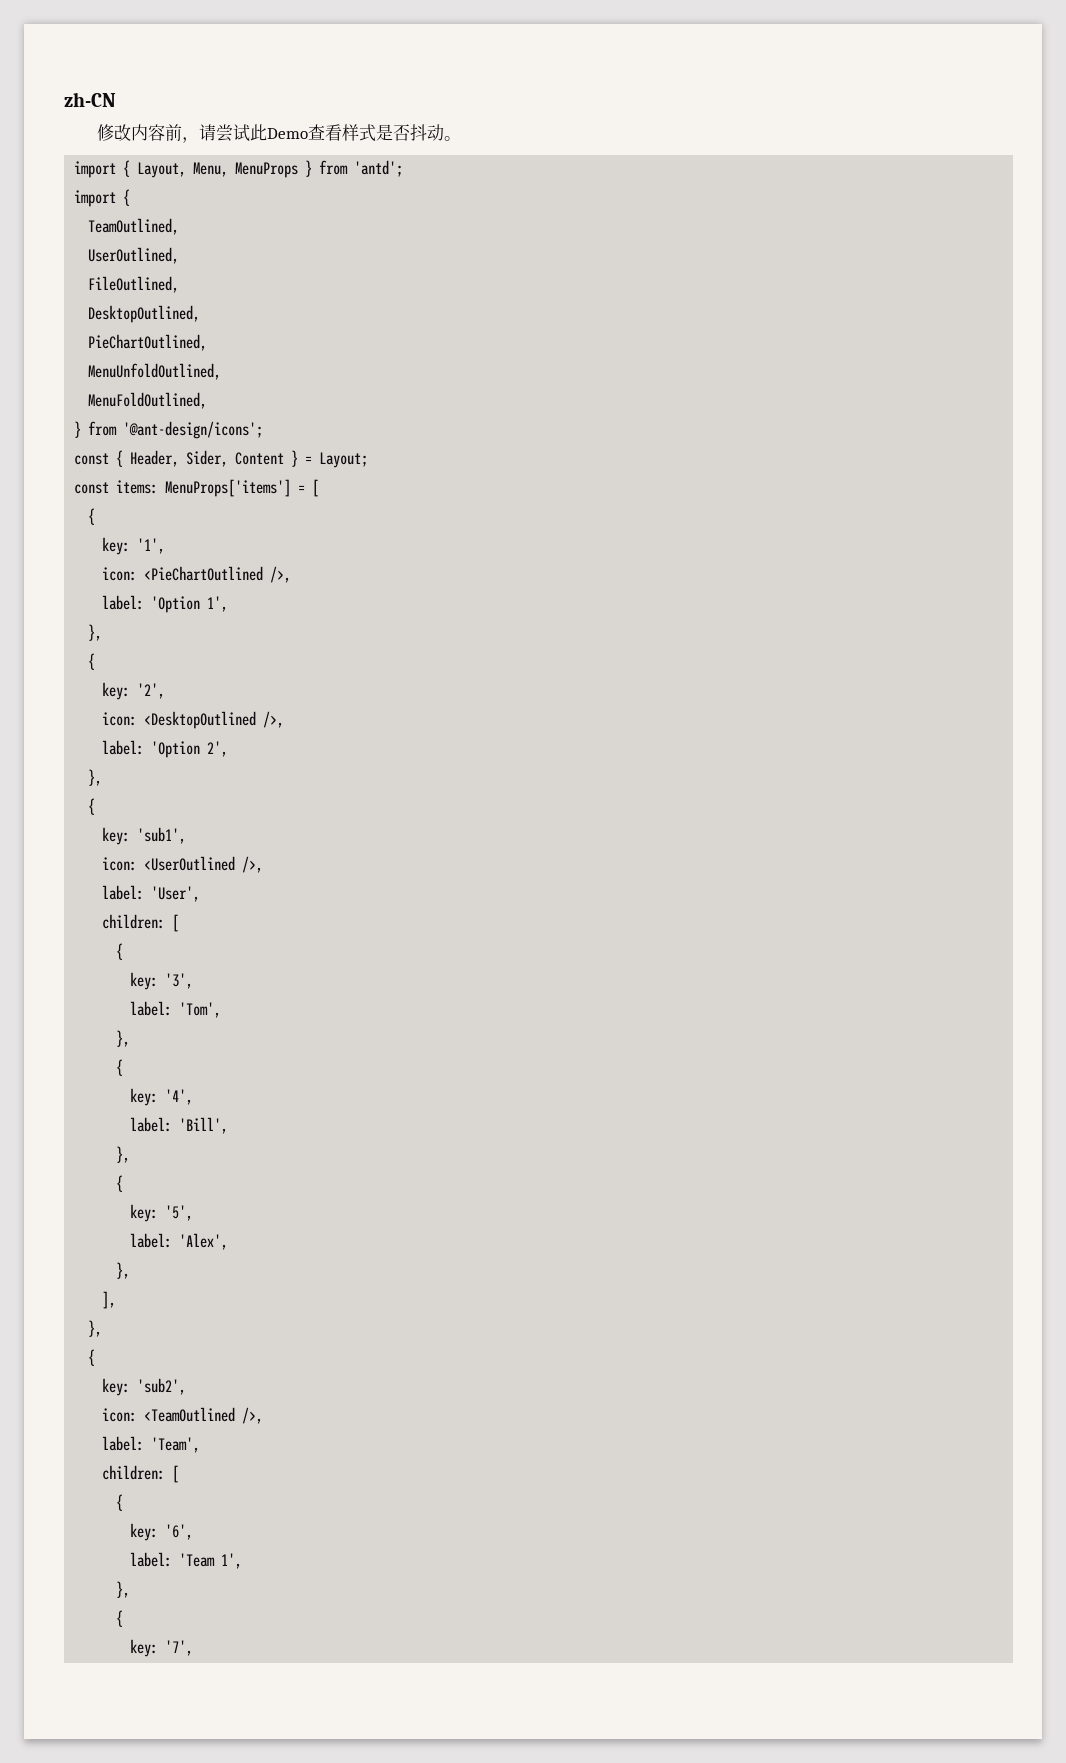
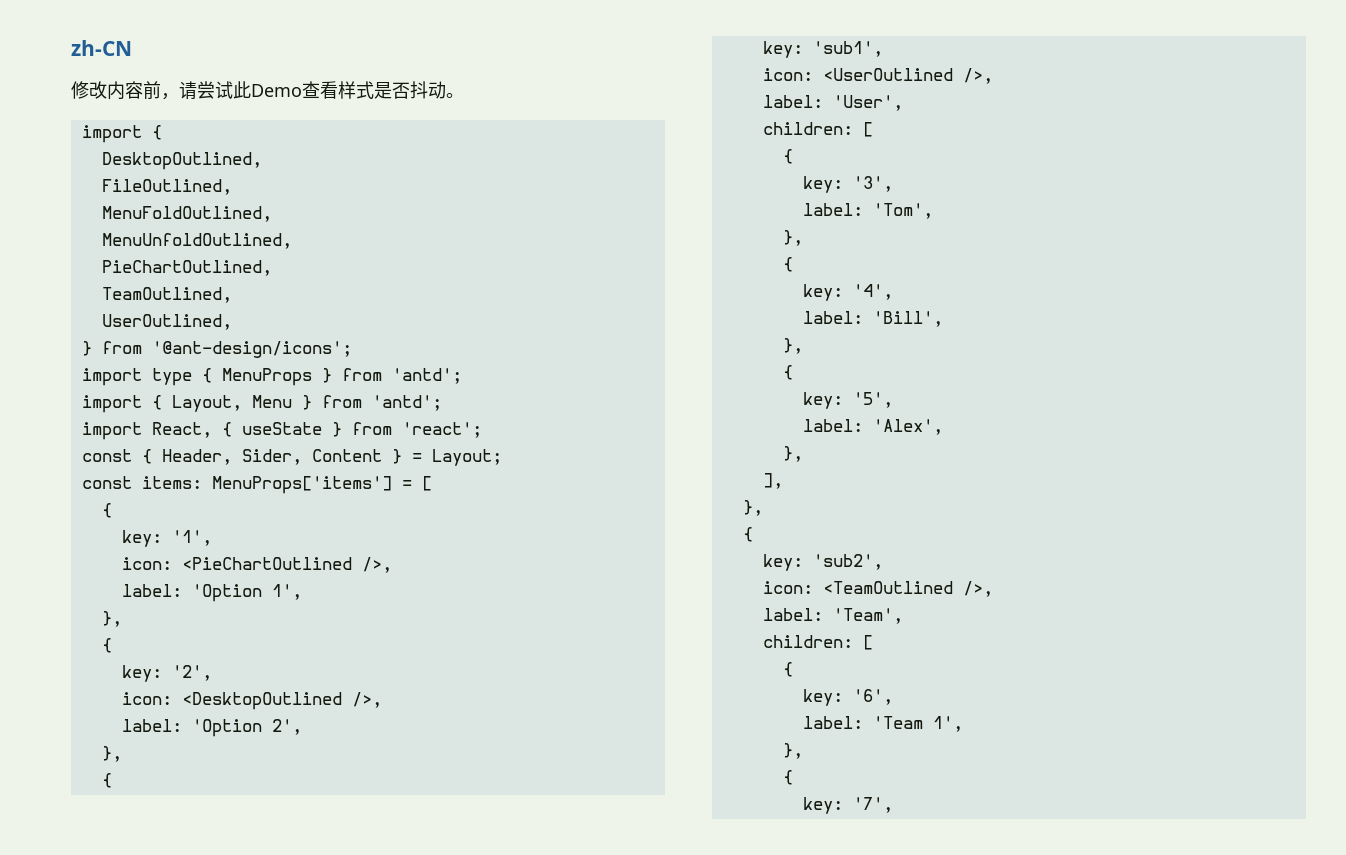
[137,162,229,178] Layout, Menu, -> [101,152,262,170] [101,179,232,195] [101,206,272,222] [101,233,292,249] [101,260,272,276] [101,287,232,303] [101,314,232,330] [81,341,352,358] [81,368,212,386] // DesktopOutlined, // FileOutlined, // MenuFoldOutlined, // MenuUnfoldOutlined, // PieChartOutlined, // TeamOutlined, // UserOutlined, // } from '@ant-design/icons'; // import type {
[88,218,180,235] [88,247,180,264] [88,276,180,293] [88,305,201,323] [88,334,208,351] [88,363,222,380] [88,392,208,409] [74,421,264,439] // TeamOutlined, // UserOutlined, // FileOutlined, // DesktopOutlined, // PieChartOutlined, // MenuUnfoldOutlined, // MenuFoldOutlined, // } from '@ant-design/icons'; -> [171,395,442,412] [81,422,482,440] Layout, Menu } from 'antd'; // import React, { useState } from 'react';

